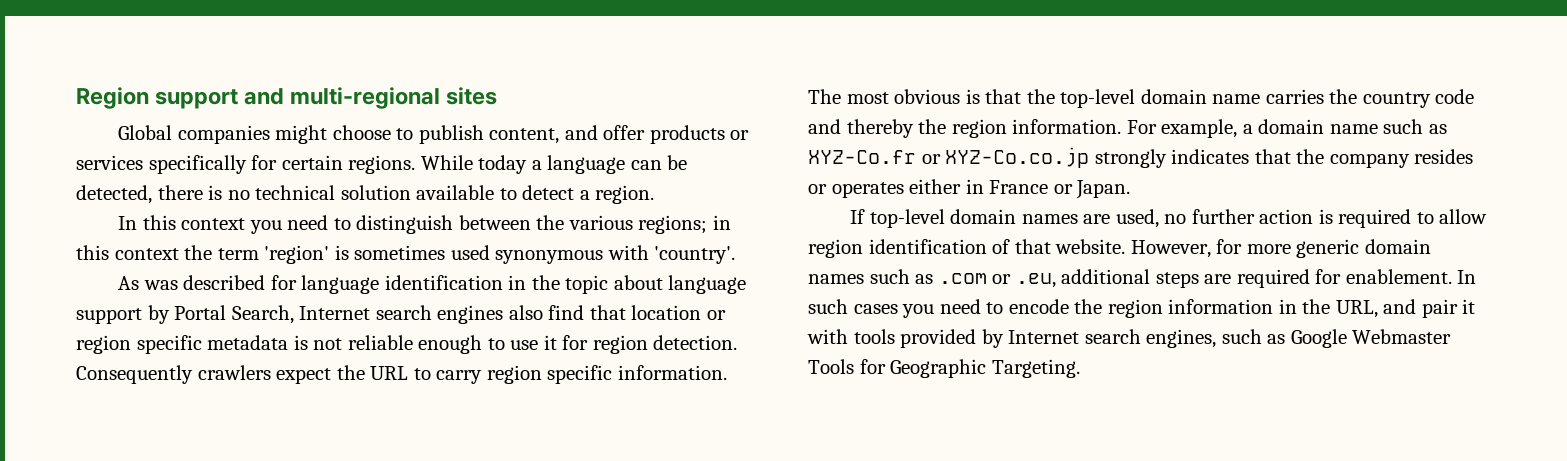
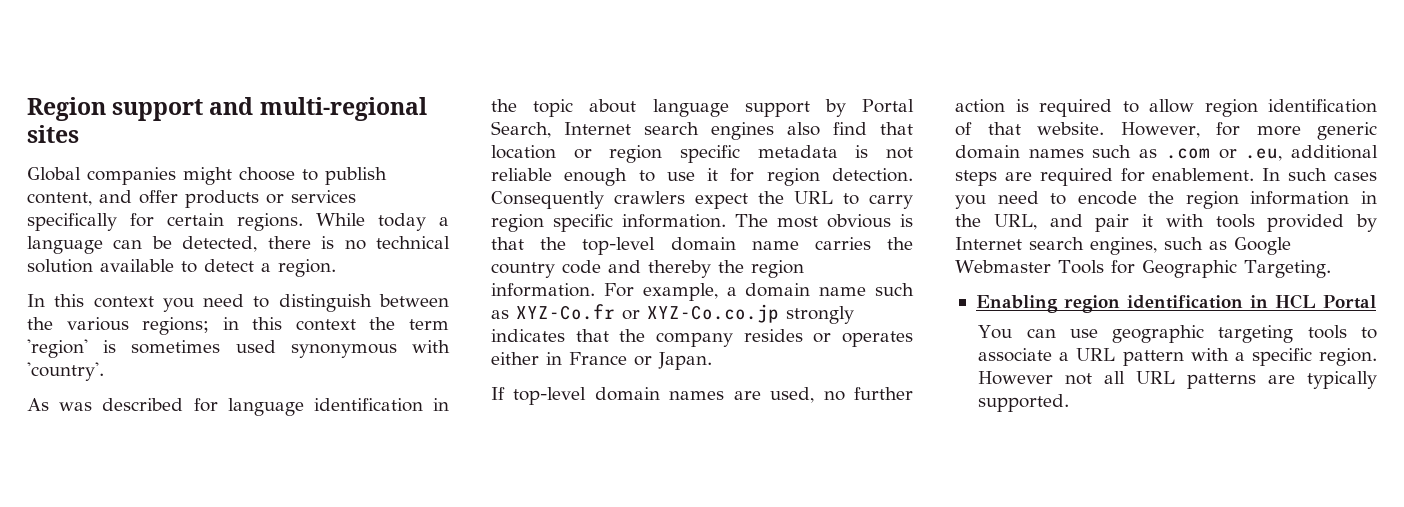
(1080, 368) none -> [975,294,1376,313] [978,325,1377,343] [978,348,1377,366] [978,371,1377,389] [978,394,1070,412] // Enabling region identification in HCL Portal // You can use geographic targeting tools to associate a URL pattern with a specific region. However not all URL patterns are typically supported.

